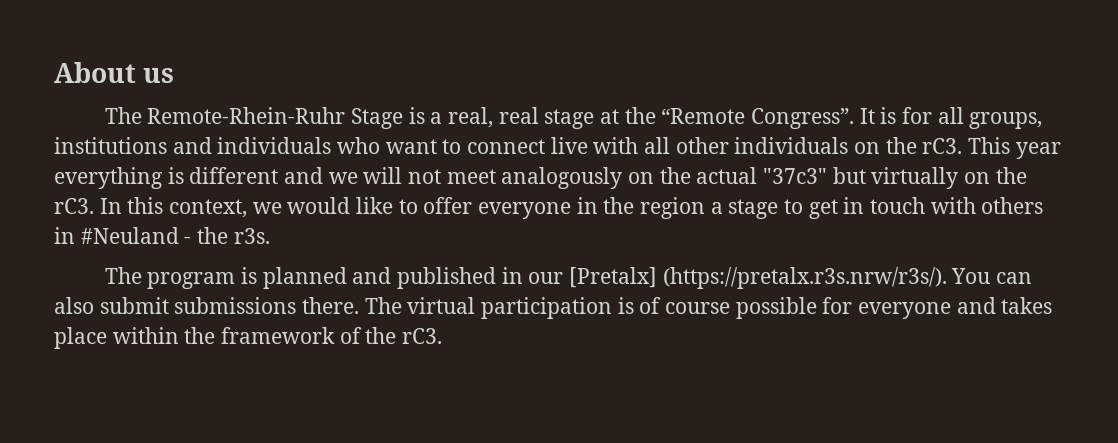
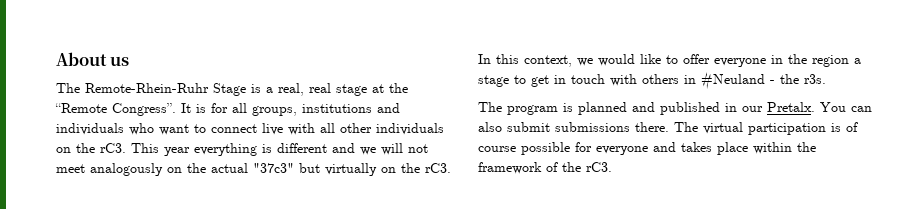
[568,267,947,289] [Pretalx] (https://pretalx.r3s.nrw/r3s/). -> [767,102,815,112] Pretalx.

